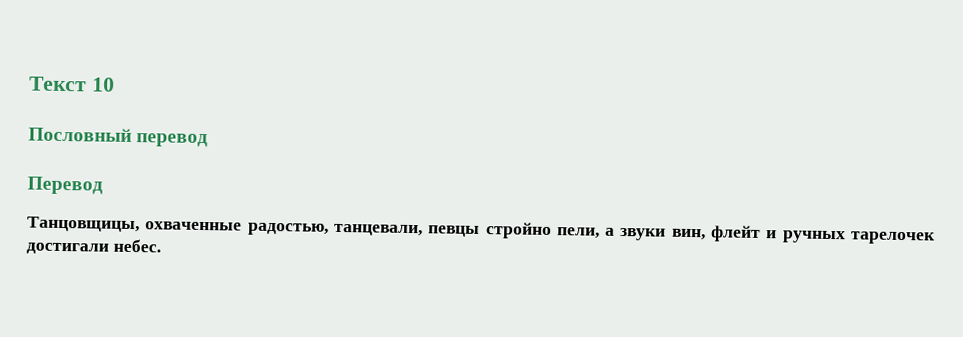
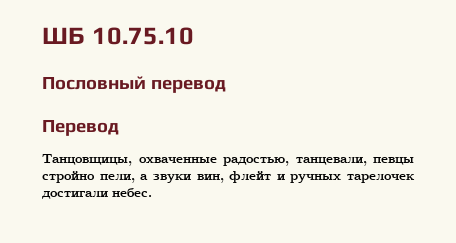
[29,76,115,92] Текст 10 -> [42,27,194,45] ШБ 10.75.10

